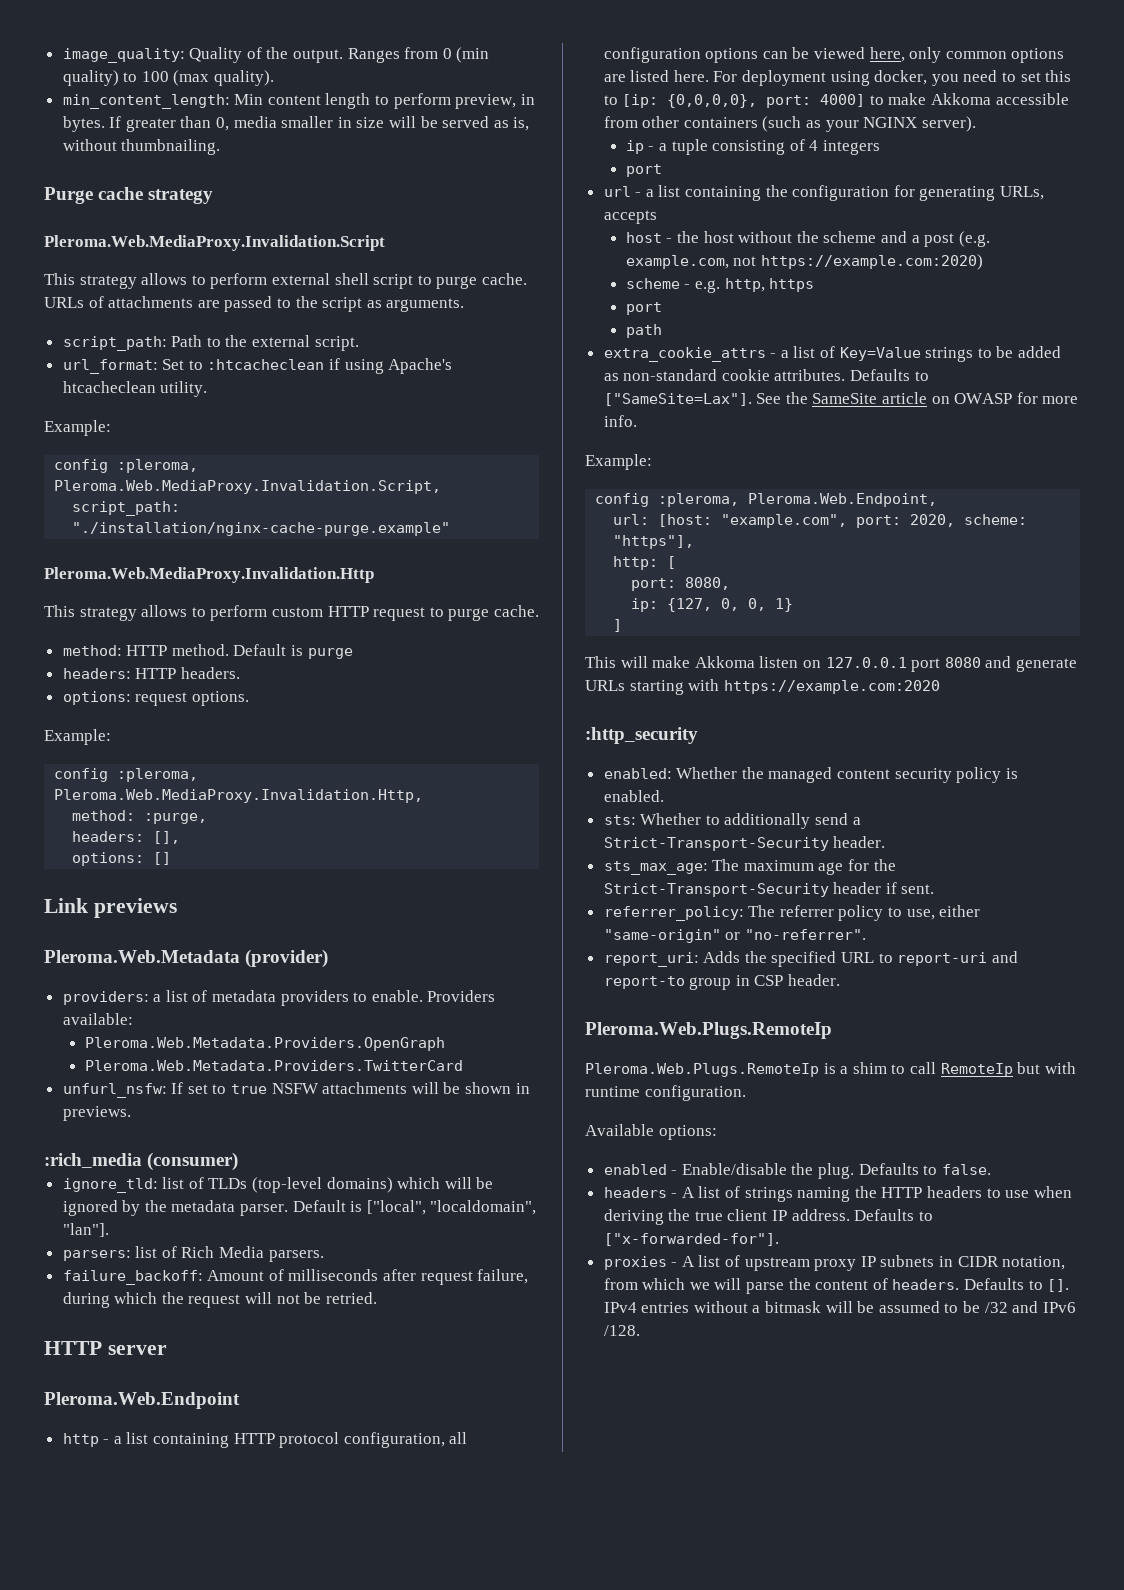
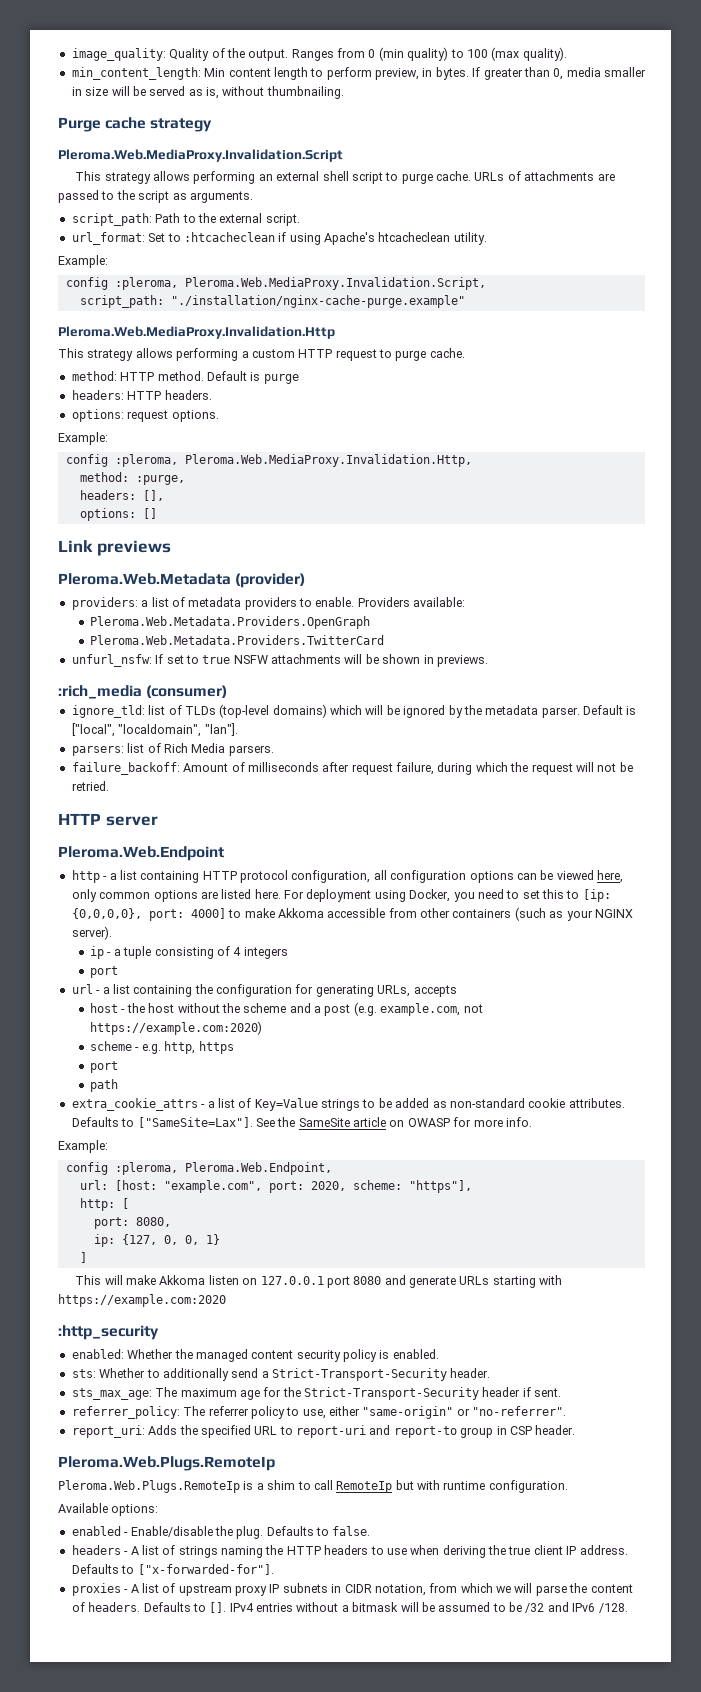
[191,273,268,289] to perform -> [193,171,273,184] performing an
[191,605,268,621] to perform -> [176,348,249,361] performing a
[874,70,928,85] docker, -> [409,889,451,902] Docker,

